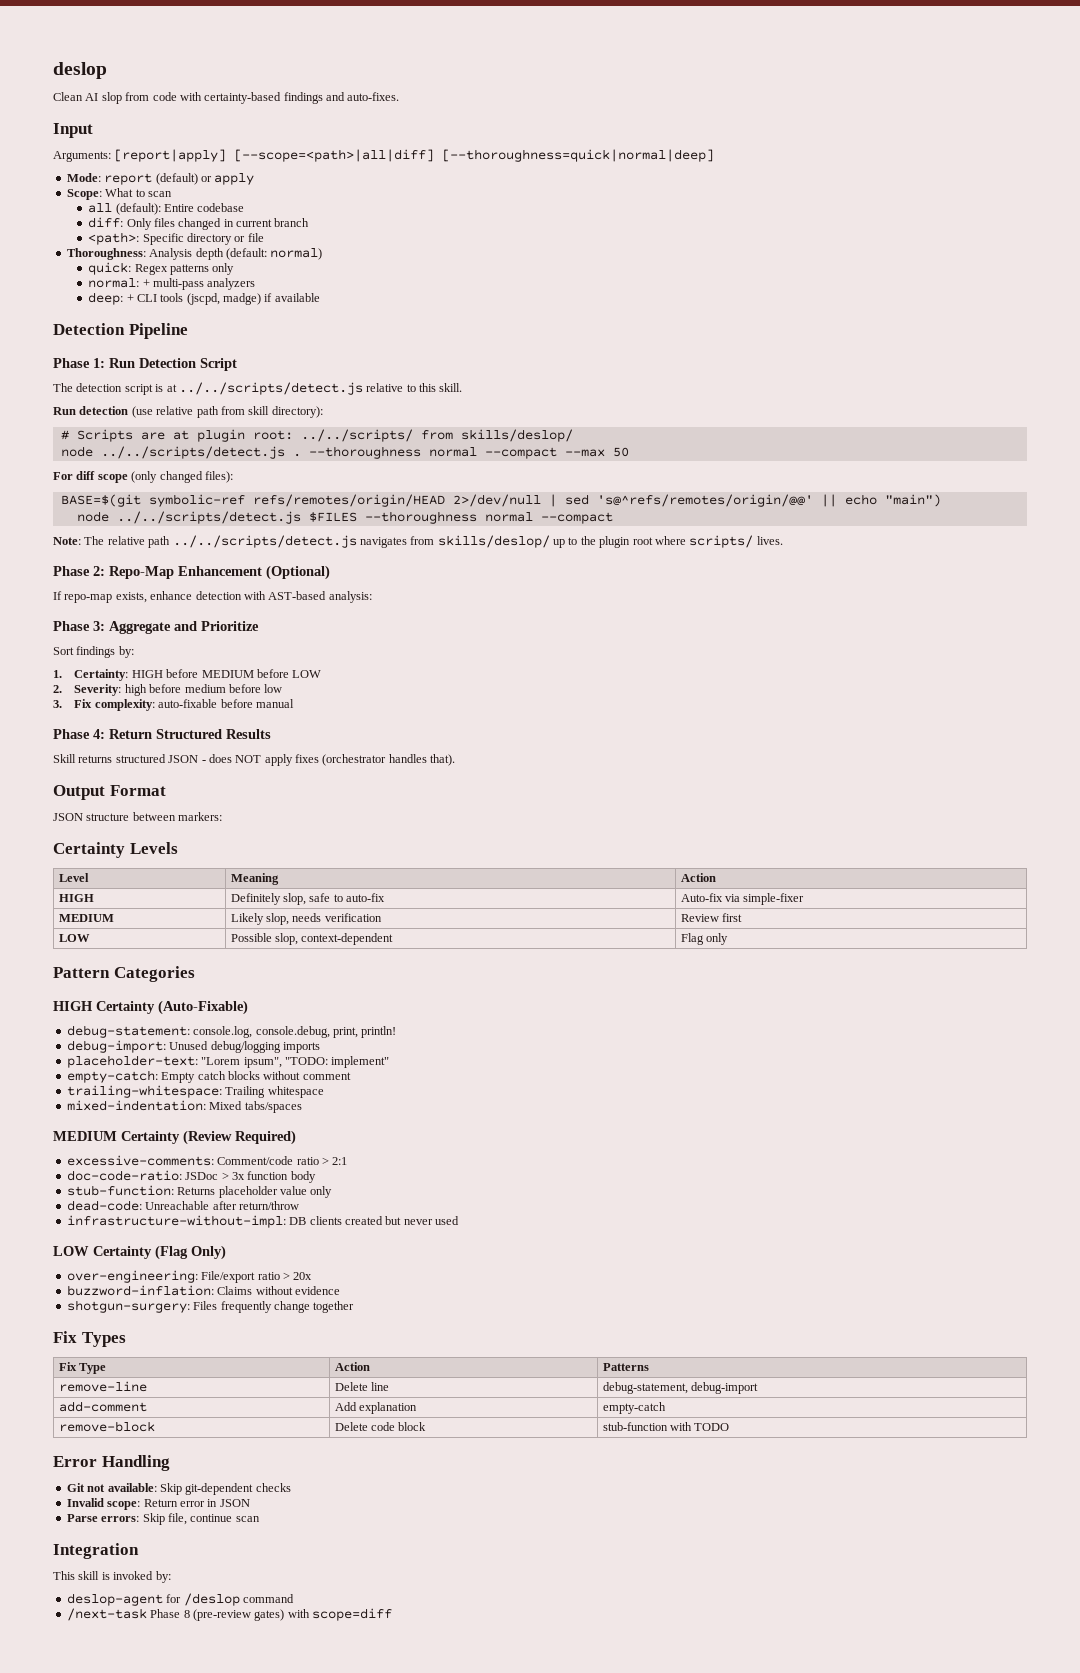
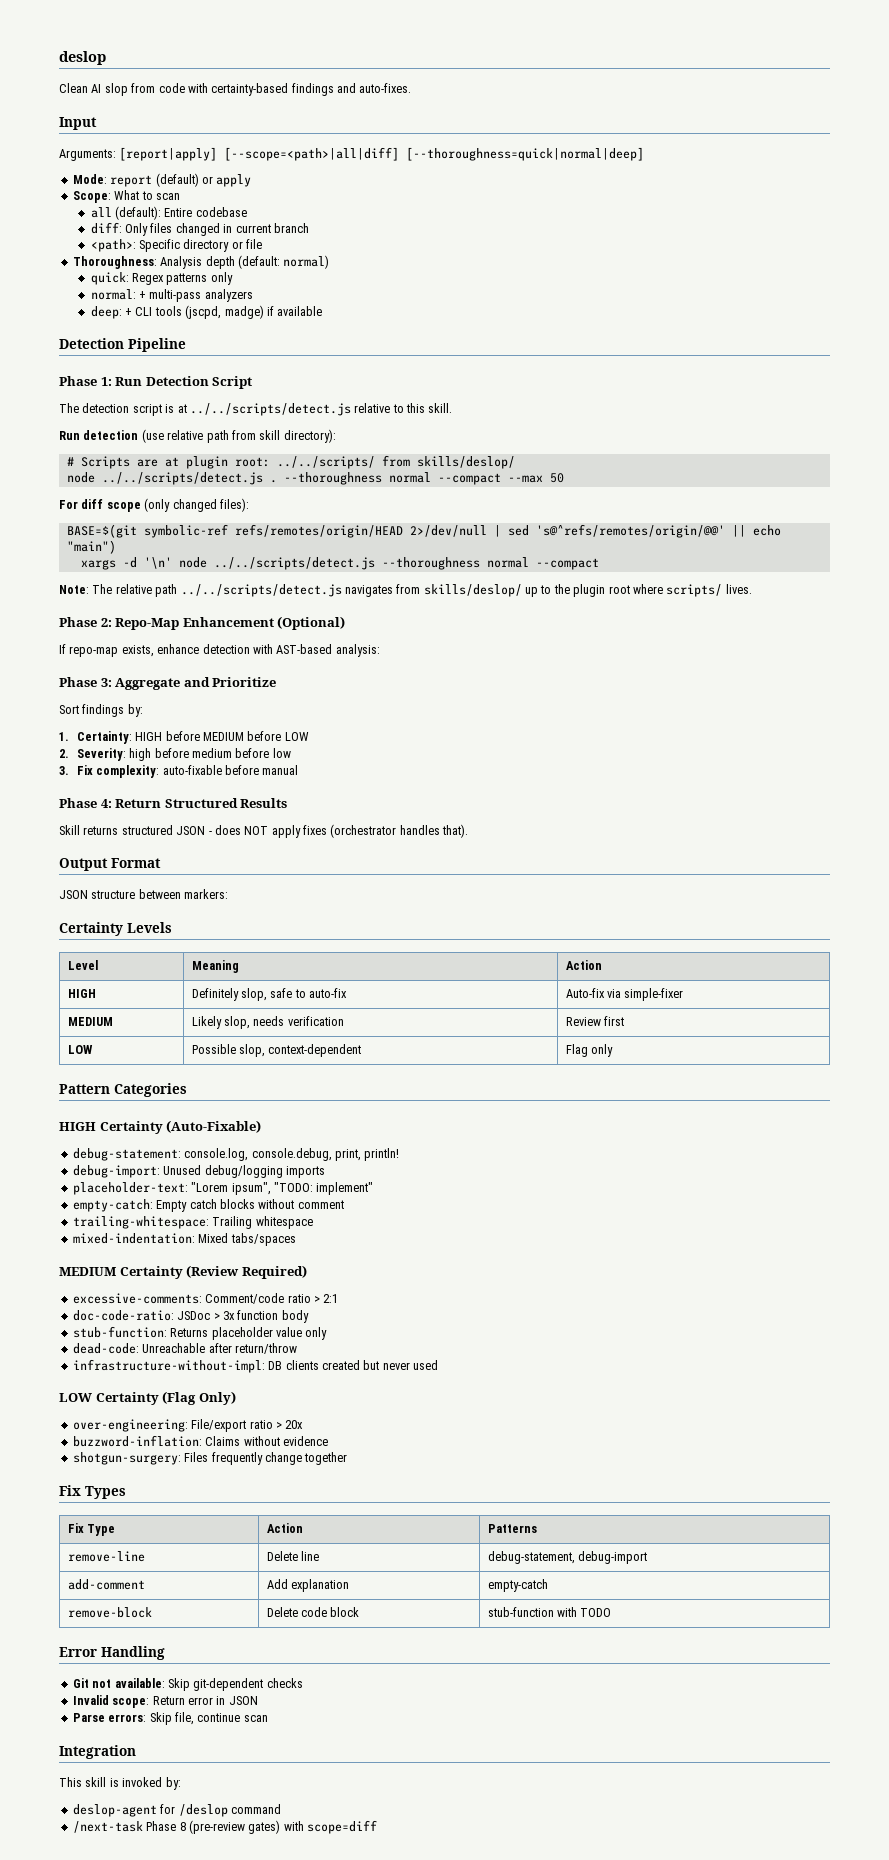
[76,511,357,524] node ../../scripts/detect.js $FILES -> [80,557,375,570] xargs -d '\n' node ../../scripts/detect.js

